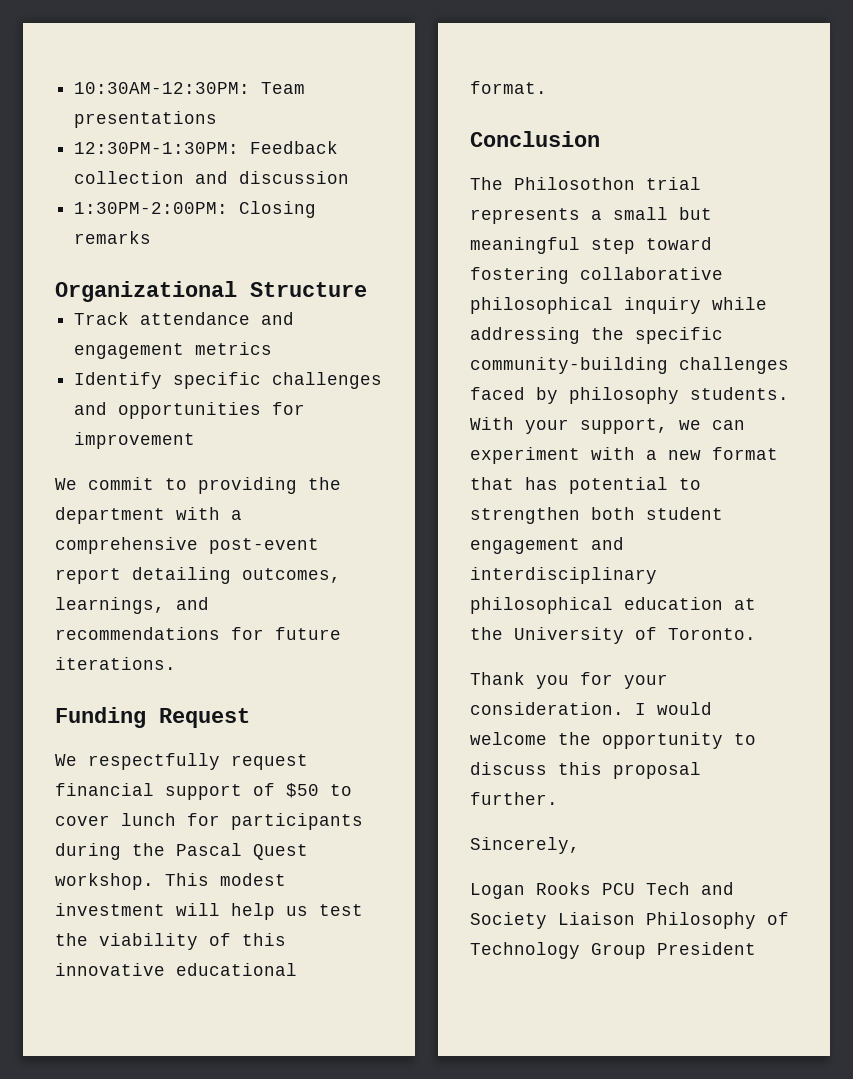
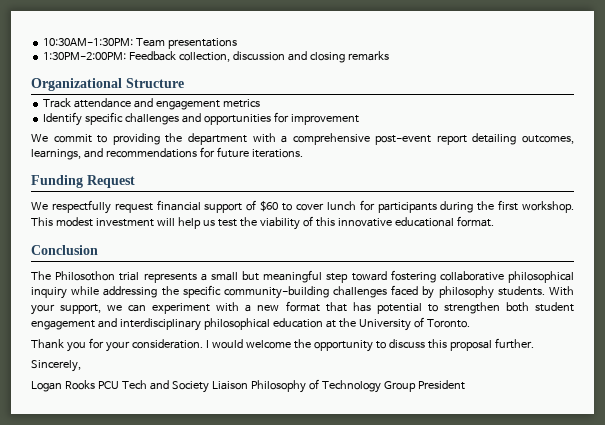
[74,82,251,94] 10:30AM-12:30PM: -> [43,38,134,46] 10:30AM-1:30PM:
[74,141,339,154] [74,171,350,184] [74,201,317,218] 12:30PM-1:30PM: Feedback collection and discussion // 1:30PM-2:00PM: Closing -> [43,51,345,63] 1:30PM-2:00PM: Feedback collection, discussion and closing
[286,783,319,798] $50 -> [260,201,279,212] $60
[176,843,308,860] Pascal Quest -> [498,200,519,211] first

